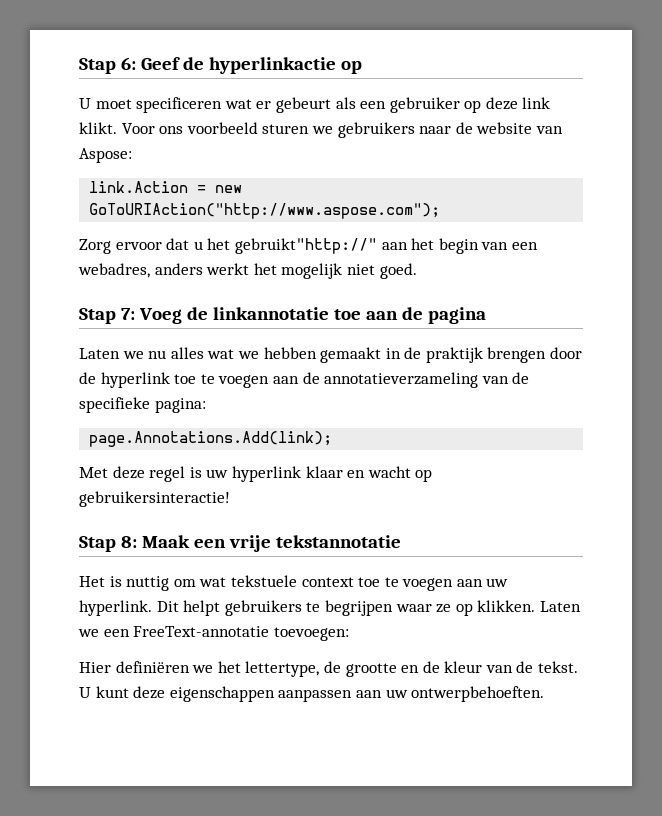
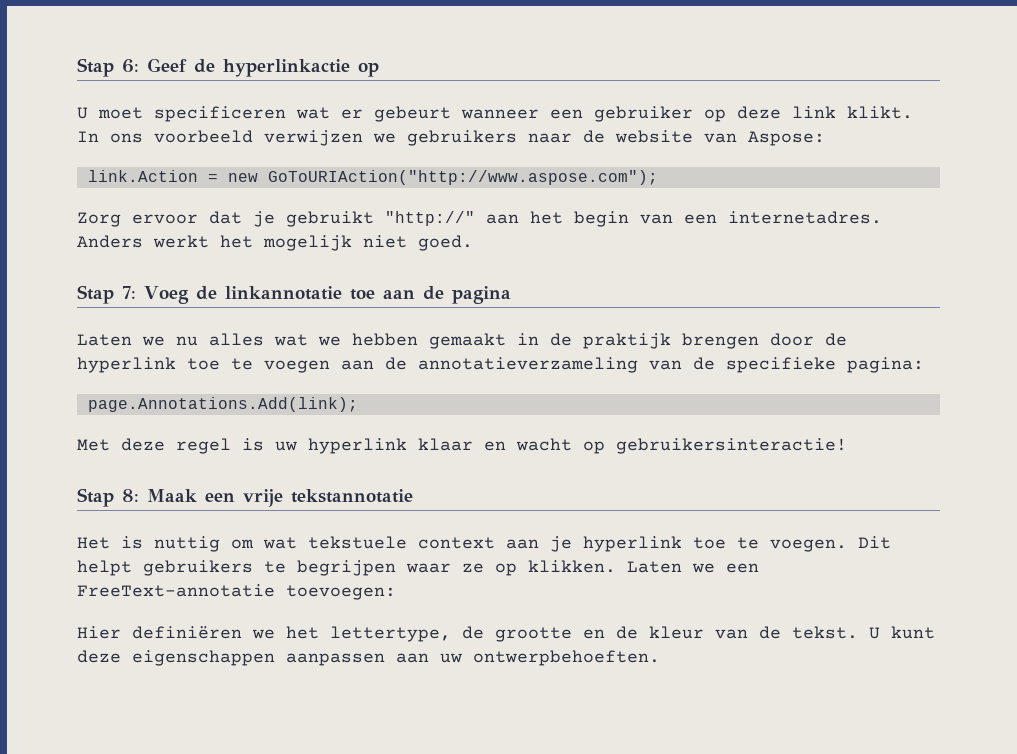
[335,97,356,109] als -> [461,109,539,119] wanneer
[121,123,155,134] Voor -> [77,131,99,142] In
[262,124,310,134] sturen -> [264,130,363,146] verwijzen
[193,238,377,254] u het gebruikt"http://" -> [253,211,475,227] je gebruikt "http://"
[78,263,203,278] webadres, anders -> [728,211,882,224] [77,235,143,248] internetadres. Anders
[358,577,509,591] [79,600,152,616] toe te voegen aan uw hyperlink. -> [506,536,847,552] aan je hyperlink toe te voegen.

